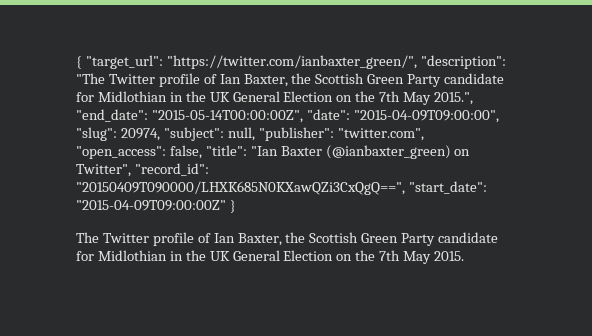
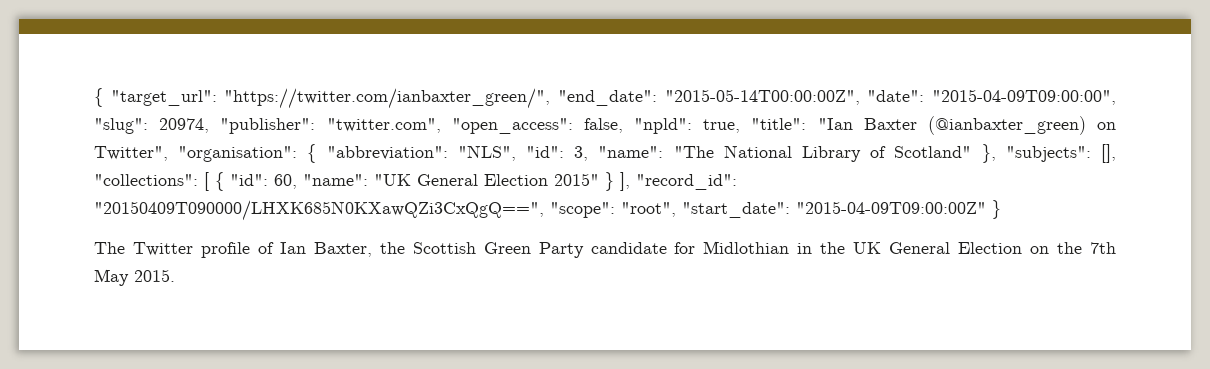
[420,55,506,69] [76,73,505,87] [76,91,474,105] "description": "The Twitter profile of Ian Baxter, the Scottish Green Party candidate for Midlothian in the UK General Election on the 7th May 2015.", -> (551, 98) none
[163,127,255,141] "subject": null, -> (210, 125) none
(202, 152) none -> [634,118,741,134] "npld": true,
[134,163,209,176] [76,181,405,195] "record_id": "20150409T090000/LHXK685N0KXawQZi3CxQgQ==", -> [178,144,1117,163] [94,172,737,191] [94,200,676,221] "organisation": { "abbreviation": "NLS", "id": 3, "name": "The National Library of Scotland" }, "subjects": [], "collections": [ { "id": 60, "name": "UK General Election 2015" } ], "record_id": "20150409T090000/LHXK685N0KXawQZi3CxQgQ==", "scope": "root",

